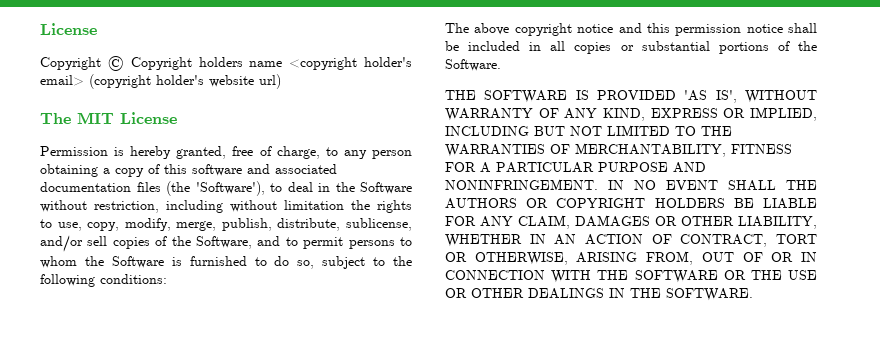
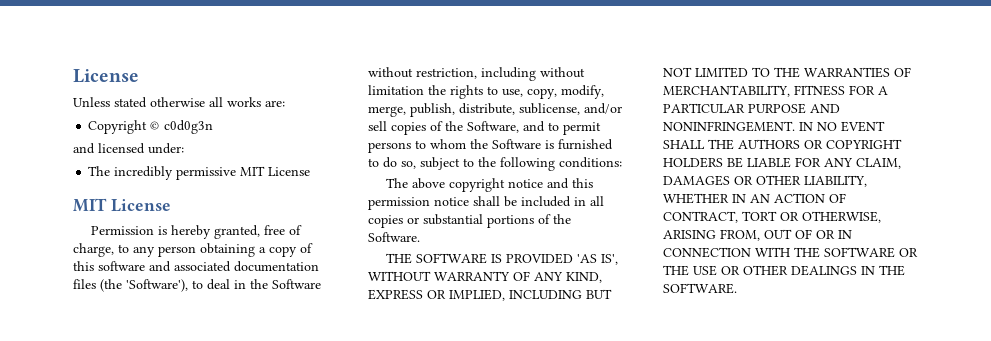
[40,23,97,35] [40,56,412,71] [40,74,281,89] [40,113,71,124] License // Copyright © Copyright holders name <copyright holder's email> (copyright holder's website url) // The -> [73,69,139,83] [73,97,285,108] [88,120,214,134] [73,143,184,154] [88,166,311,180] License // Unless stated otherwise all works are: // Copyright © c0d0g3n // and licensed under: // The incredibly permissive MIT License //

